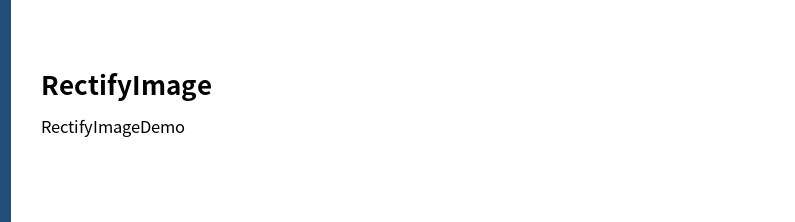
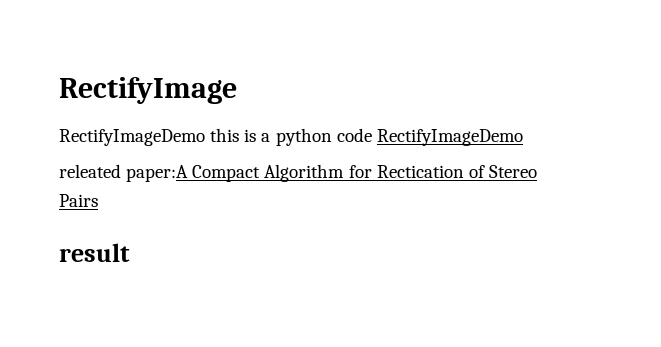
(185, 128) none -> [210,128,523,146] [59,164,537,182] [59,194,98,207] [59,243,130,262] this is a python code RectifyImageDemo // releated paper:A Compact Algorithm for Rectication of Stereo Pairs // result

